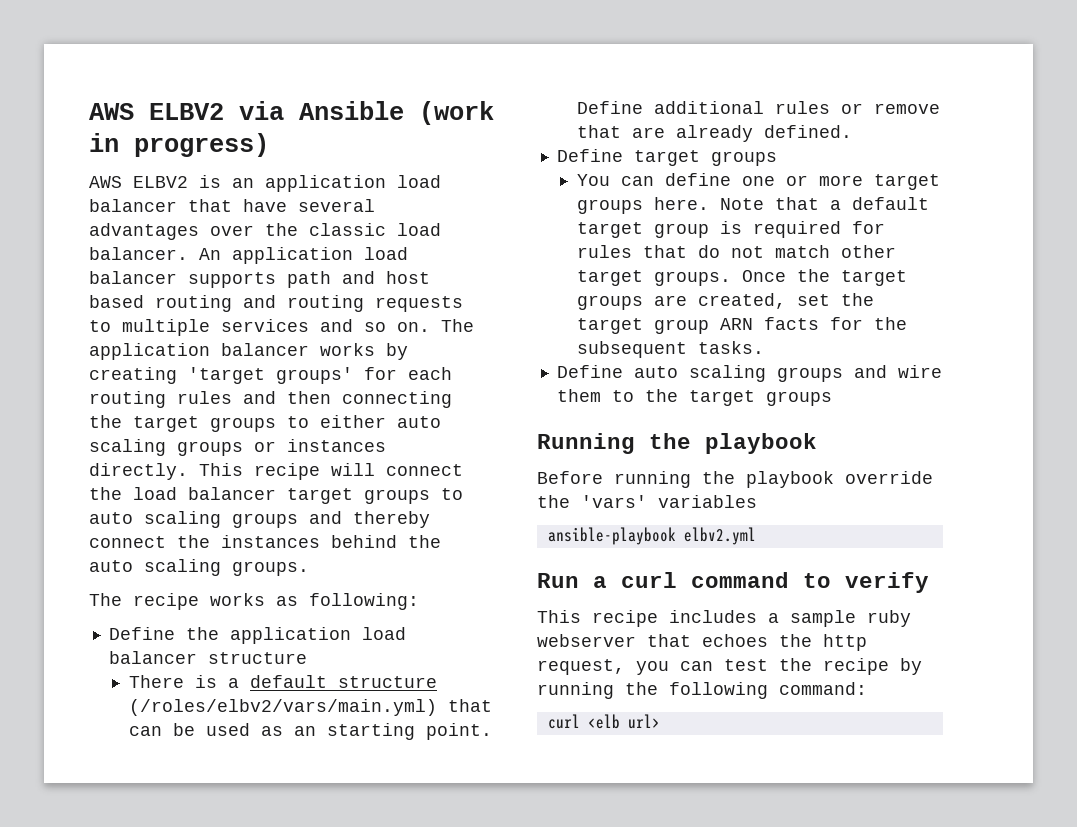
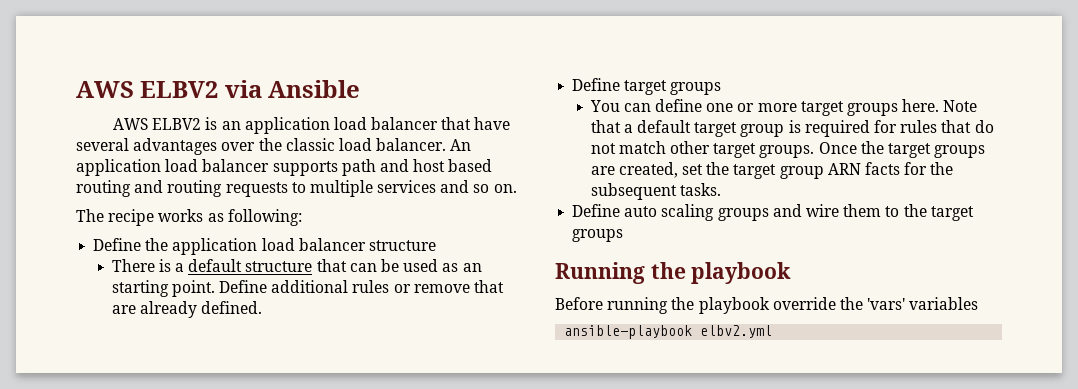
[419,101,494,125] [89,133,269,157] (work in progress) -> (361, 89) none
[441,319,474,332] [89,343,408,360] [89,367,452,384] [89,391,452,408] [89,415,441,432] [89,439,386,456] [89,463,463,480] [89,487,463,504] [89,511,430,528] [89,535,441,548] [89,559,309,576] The application balancer works by creating 'target groups' for each routing rules and then connecting the target groups to either auto scaling groups or instances directly. This recipe will connect the load balancer target groups to auto scaling groups and thereby connect the instances behind the auto scaling groups. -> (517, 188) none
[128,699,437,716] (/roles/elbv2/vars/main.yml) -> (313, 266) none
[537,572,929,593] [537,610,911,627] [537,634,867,651] [537,658,922,675] [537,682,867,699] [547,714,660,729] // Run a curl command to verify // This recipe includes a sample ruby webserver that echoes the http request, you can test the recipe by running the following command: // curl <elb url> -> (773, 331) none

